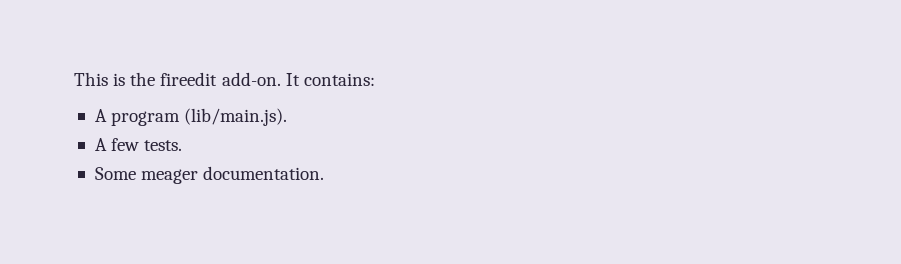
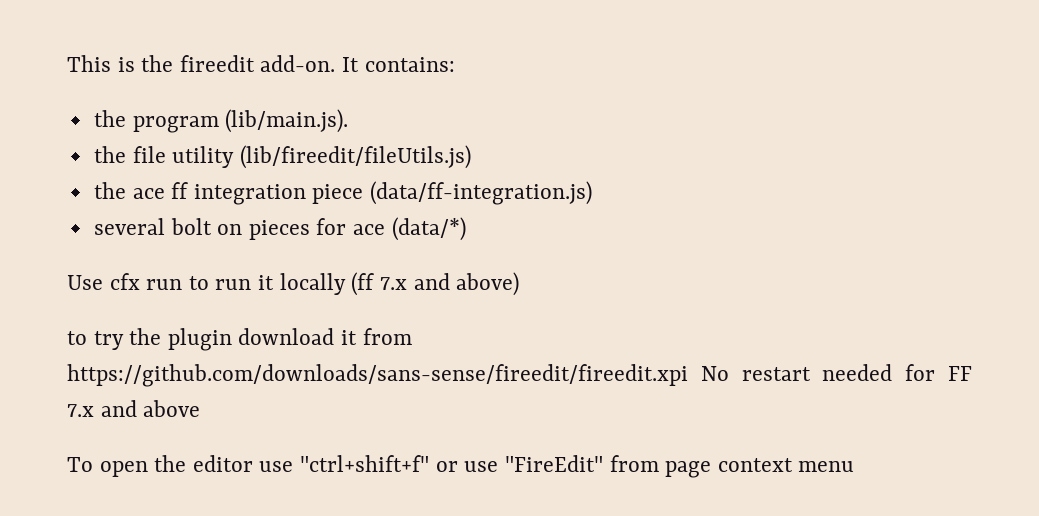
[94,109,107,122] A -> [93,110,126,127] the
[94,138,183,151] [94,166,325,184] A few tests. // Some meager documentation. -> [93,145,471,169] [93,181,593,205] [93,217,466,241] [67,272,520,296] [67,328,412,351] [67,364,972,387] [67,400,201,417] [67,455,855,478] the file utility (lib/fireedit/fileUtils.js) // the ace ff integration piece (data/ff-integration.js) // several bolt on pieces for ace (data/*) // Use cfx run to run it locally (ff 7.x and above) // to try the plugin download it from https://github.com/downloads/sans-sense/fireedit/fireedit.xpi No restart needed for FF 7.x and above // To open the editor use "ctrl+shift+f" or use "FireEdit" from page context menu

